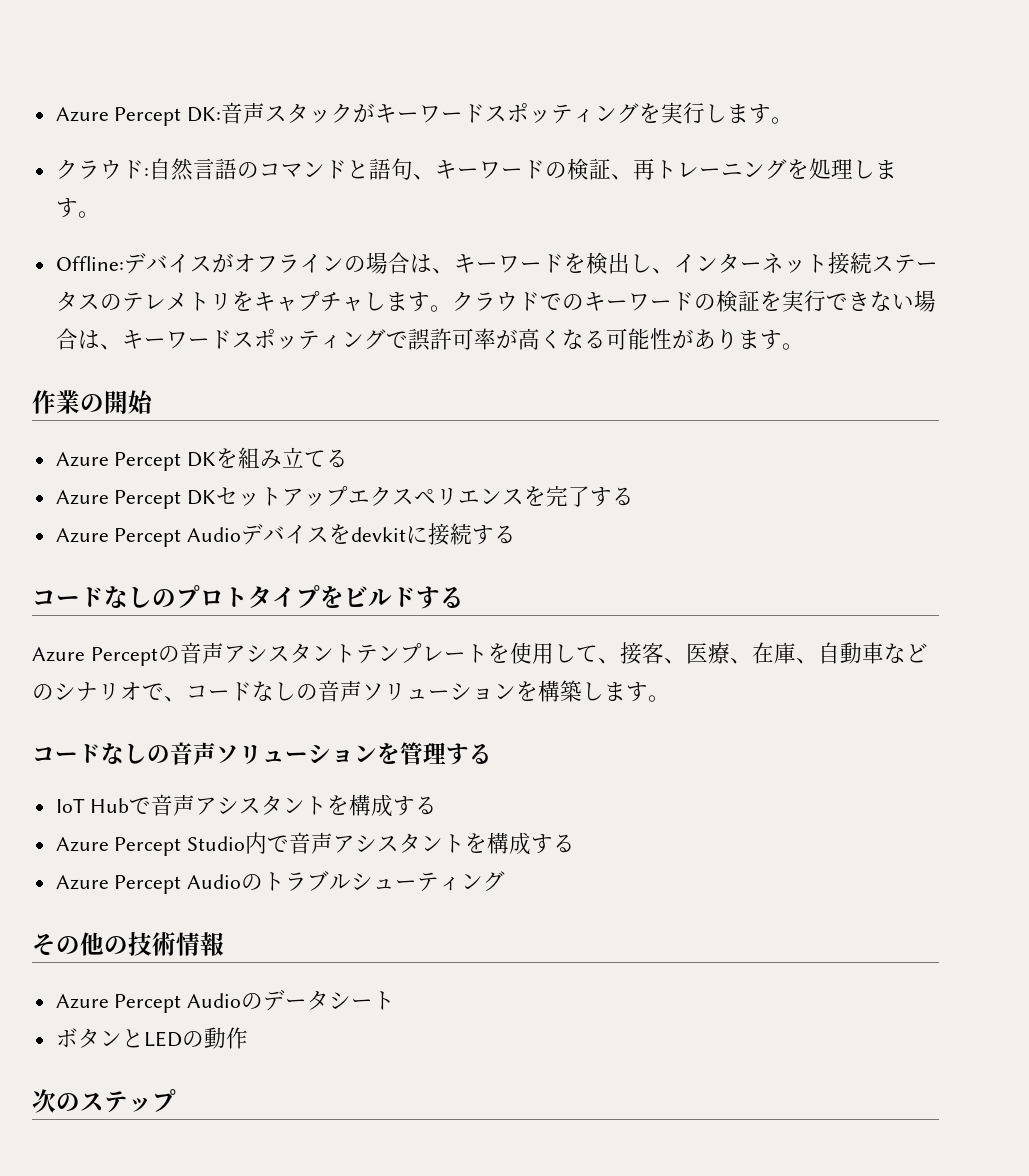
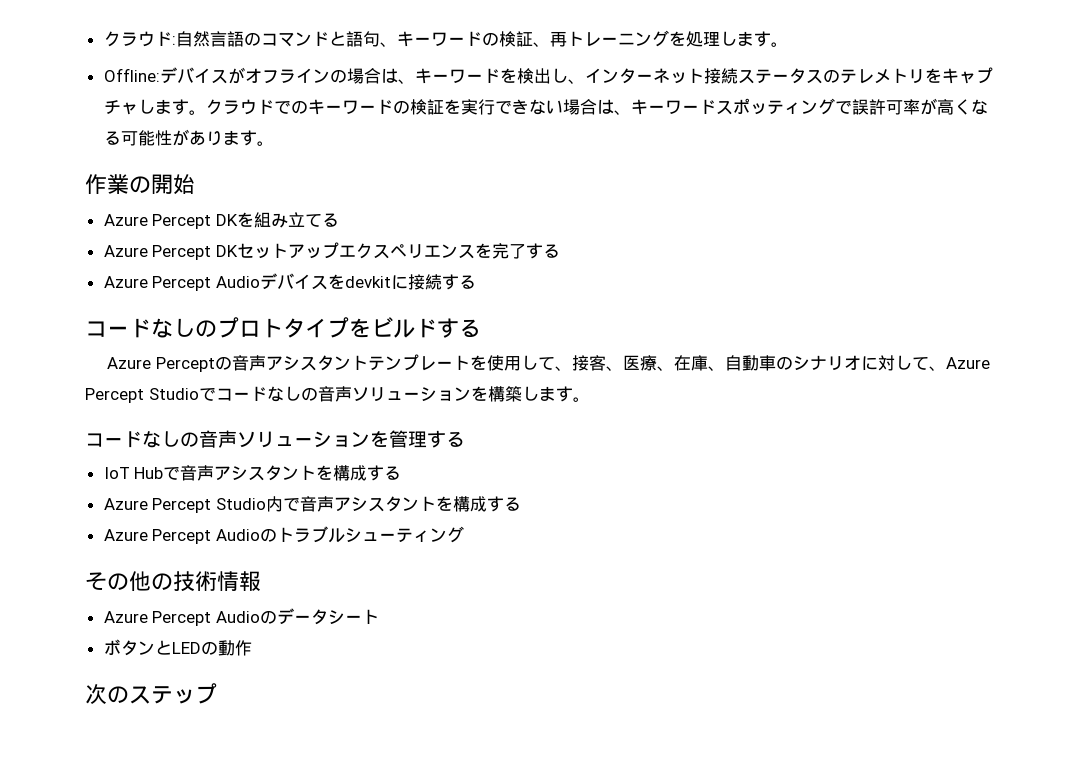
[55,102,794,126] Azure Percept DK:音声スタックがキーワードスポッティングを実行します。 // -> (103, 39) none
[883,643,928,663] など -> (776, 363) none
[142,683,186,702] で、 -> [860,355,990,371] [85,387,216,403] に対して、Azure Percept Studioで

